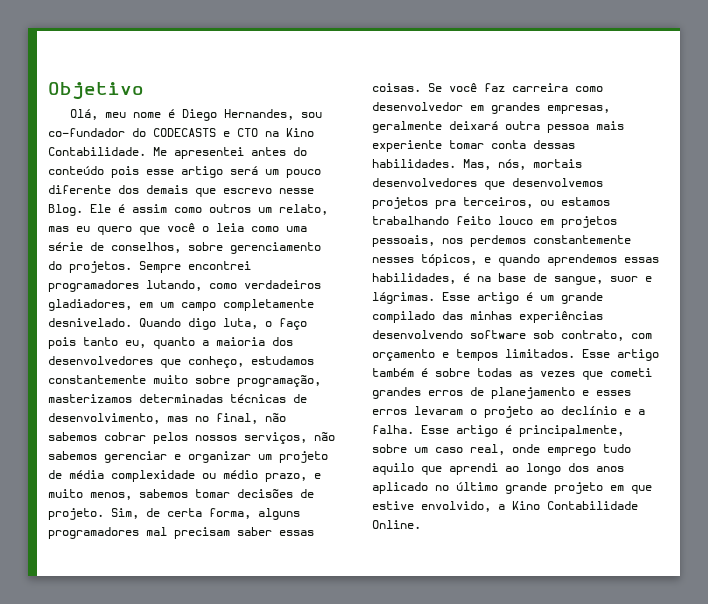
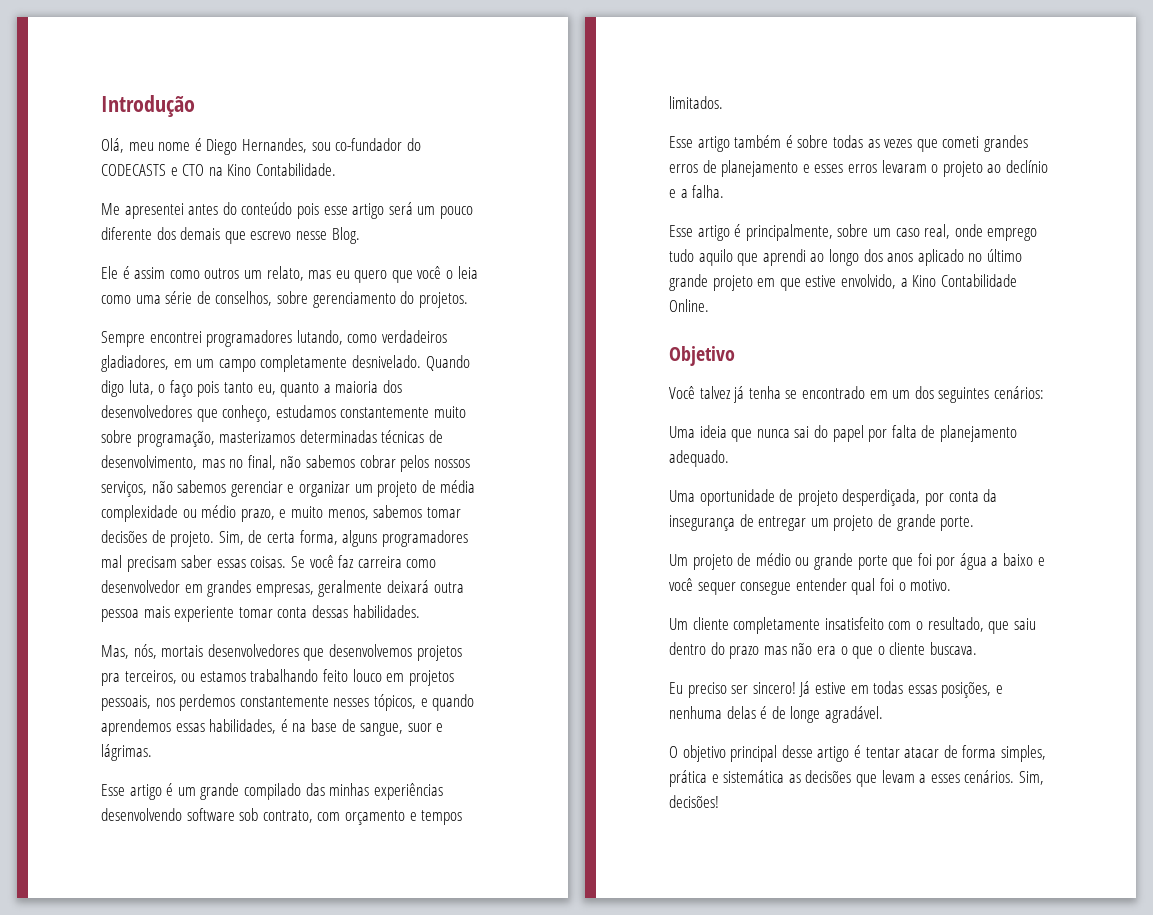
[48,82,144,100] Objetivo -> [101,95,195,117] Introdução
(146, 151) none -> (336, 169) //
(83, 210) none -> (360, 235) //
(132, 267) none -> (468, 300) //
(456, 163) none -> (420, 611) //
(435, 298) none -> (152, 752) //
(575, 353) none -> (723, 102) //
(414, 429) none -> (725, 191) //
(421, 524) none -> [669,346,735,366] [669,386,1044,403] [669,425,1017,442] [669,450,729,467] [669,489,998,506] [669,514,975,531] [669,553,1045,570] [669,578,952,595] [669,617,1036,634] [669,642,977,659] [669,681,1003,698] [669,706,883,723] [669,745,1046,762] [669,770,1044,787] [669,795,719,808] // Objetivo // Você talvez já tenha se encontrado em um dos seguintes cenários: // Uma ideia que nunca sai do papel por falta de planejamento adequado. // Uma oportunidade de projeto desperdiçada, por conta da insegurança de entregar um projeto de grande porte. // Um projeto de médio ou grande porte que foi por água a baixo e você sequer consegue entender qual foi o motivo. // Um cliente completamente insatisfeito com o resultado, que saiu dentro do prazo mas não era o que o cliente buscava. // Eu preciso ser sincero! Já estive em todas essas posições, e nenhuma delas é de longe agradável. // O objetivo principal desse artigo é tentar atacar de forma simples, prática e sistemática as decisões que levam a esses cenários. Sim, decisões!

